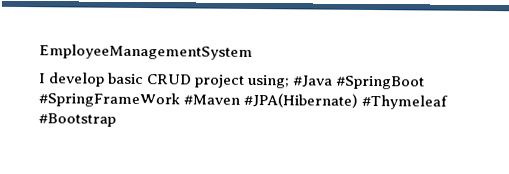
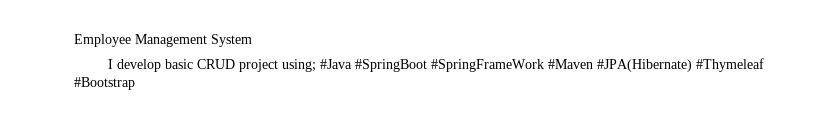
[39,44,253,60] EmployeeManagementSystem -> [74,34,252,47] Employee Management System

